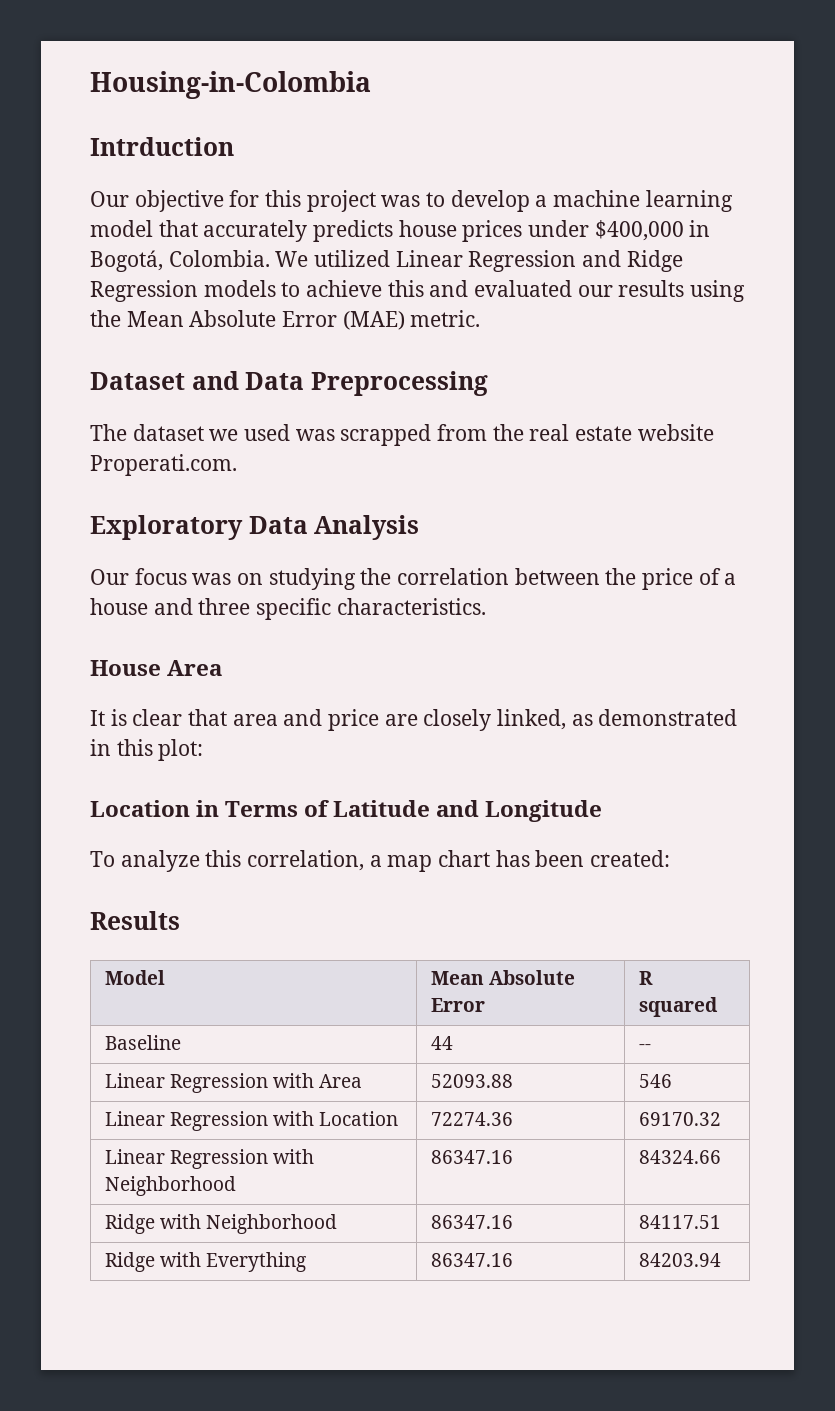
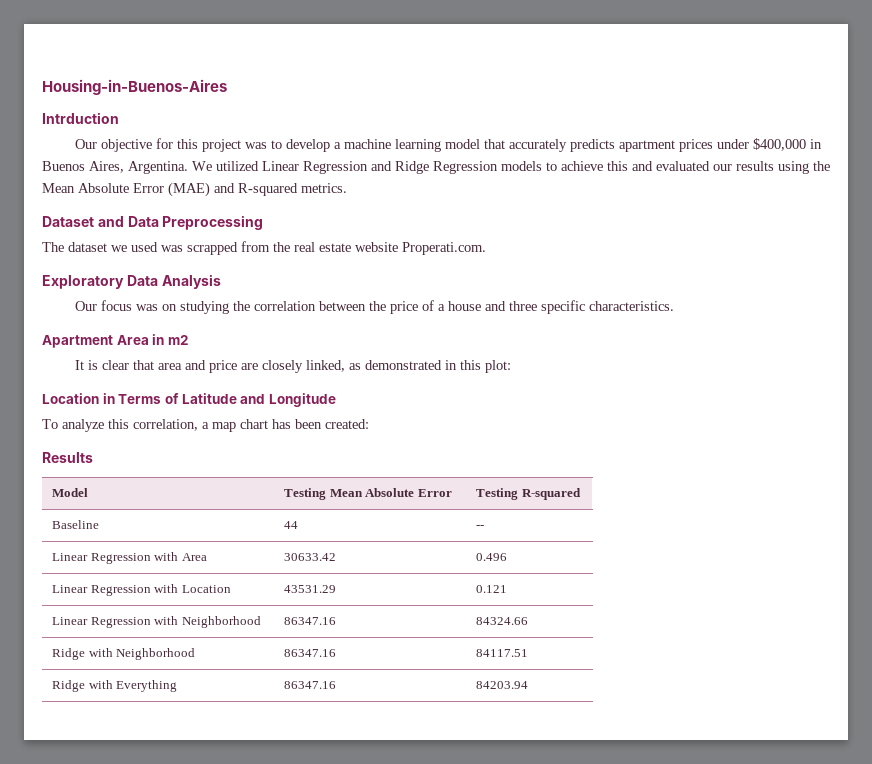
[90,71,371,99] Housing-in-Colombia -> [42,79,227,95] Housing-in-Buenos-Aires
[398,220,457,237] house -> [619,140,676,152] apartment
[90,250,270,272] Bogotá, Colombia. -> [42,161,188,174] Buenos Aires, Argentina.
[410,310,481,327] metric. -> [214,183,347,196] and R-squared metrics.
[90,660,223,676] House Area -> [42,334,189,348] Apartment Area in m2
(166, 977) none -> [284,488,327,500] Testing
[639,971,654,985] [639,997,719,1017] R squared -> [476,488,581,500] Testing R-squared
[431,1074,514,1088] [639,1074,673,1088] 52093.88 | 546 -> [284,553,337,561] [476,553,508,561] 30633.42 | 0.496
[431,1112,514,1126] [639,1112,722,1126] 72274.36 | 69170.32 -> [284,585,337,593] [476,585,508,593] 43531.29 | 0.121

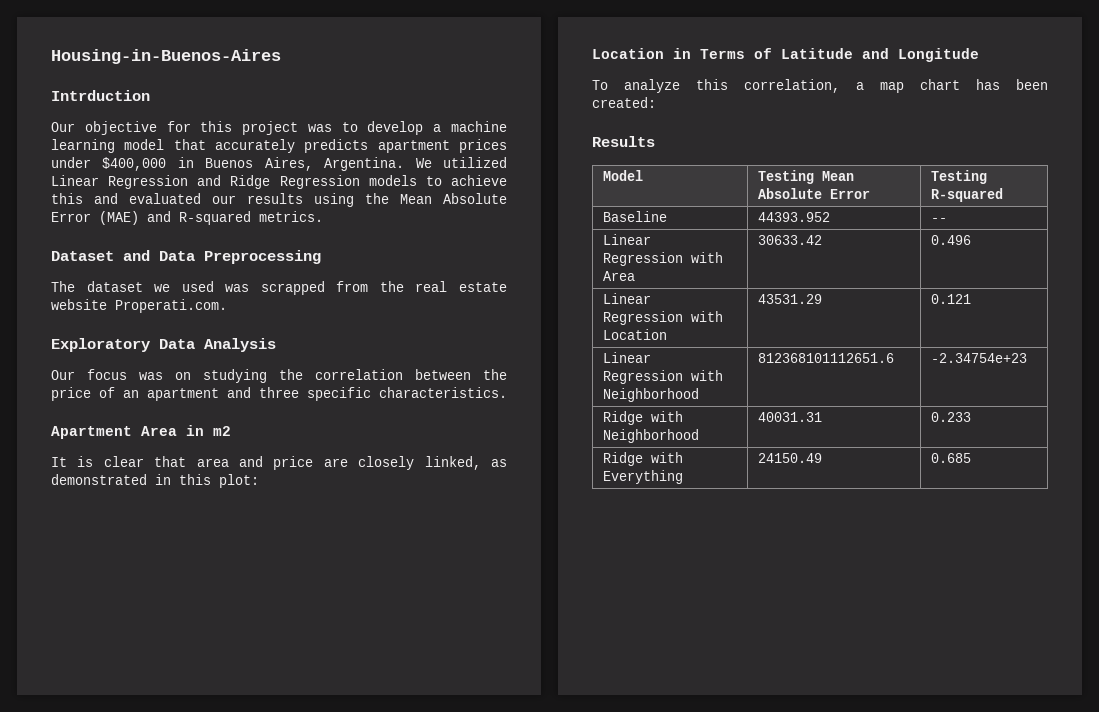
[438,301,482,311] a house -> [123,388,219,401] an apartment
[284,521,299,529] 44 -> [757,212,830,222] 44393.952
[284,617,337,625] [476,617,529,625] 86347.16 | 84324.66 -> [757,353,894,363] [930,353,1027,363] 812368101112651.6 | -2.34754e+23
[284,649,337,657] [476,649,529,657] 86347.16 | 84117.51 -> [757,412,822,422] [930,412,971,422] 40031.31 | 0.233
[284,681,337,689] [476,681,529,689] 86347.16 | 84203.94 -> [757,453,822,463] [930,453,971,463] 24150.49 | 0.685

